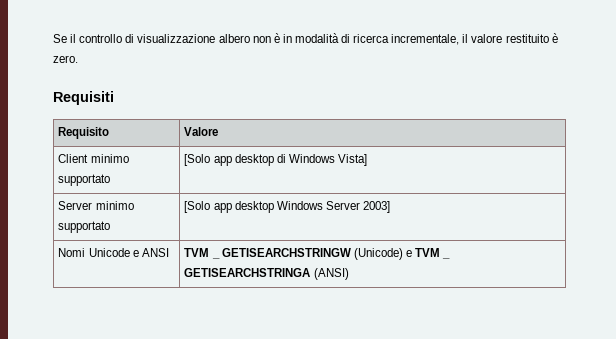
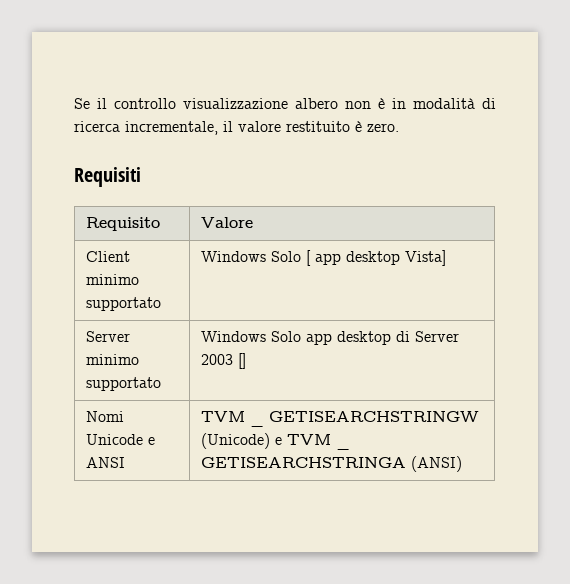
[125,34,135,43] di -> (176, 103) none
[184,154,335,166] [Solo app desktop di Windows -> [200,250,400,266] Windows Solo [ app desktop
[184,201,390,213] [Solo app desktop Windows Server 2003] -> [200,331,459,345] [200,353,246,369] Windows Solo app desktop di Server 2003 []

